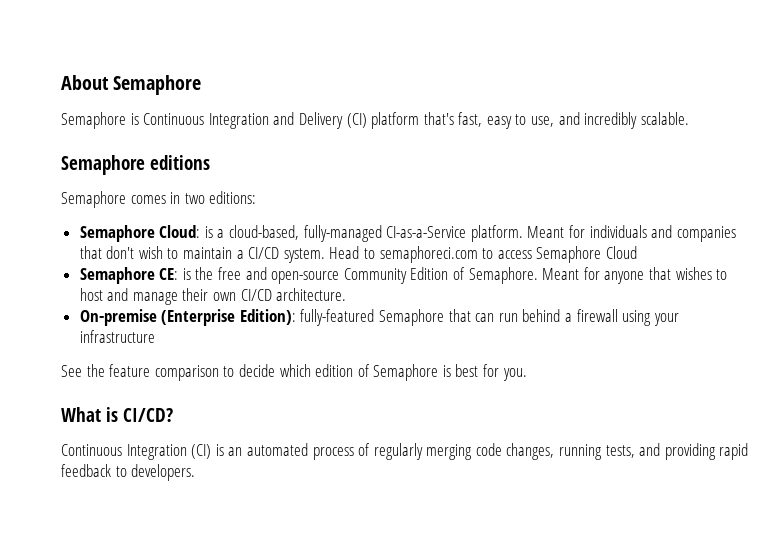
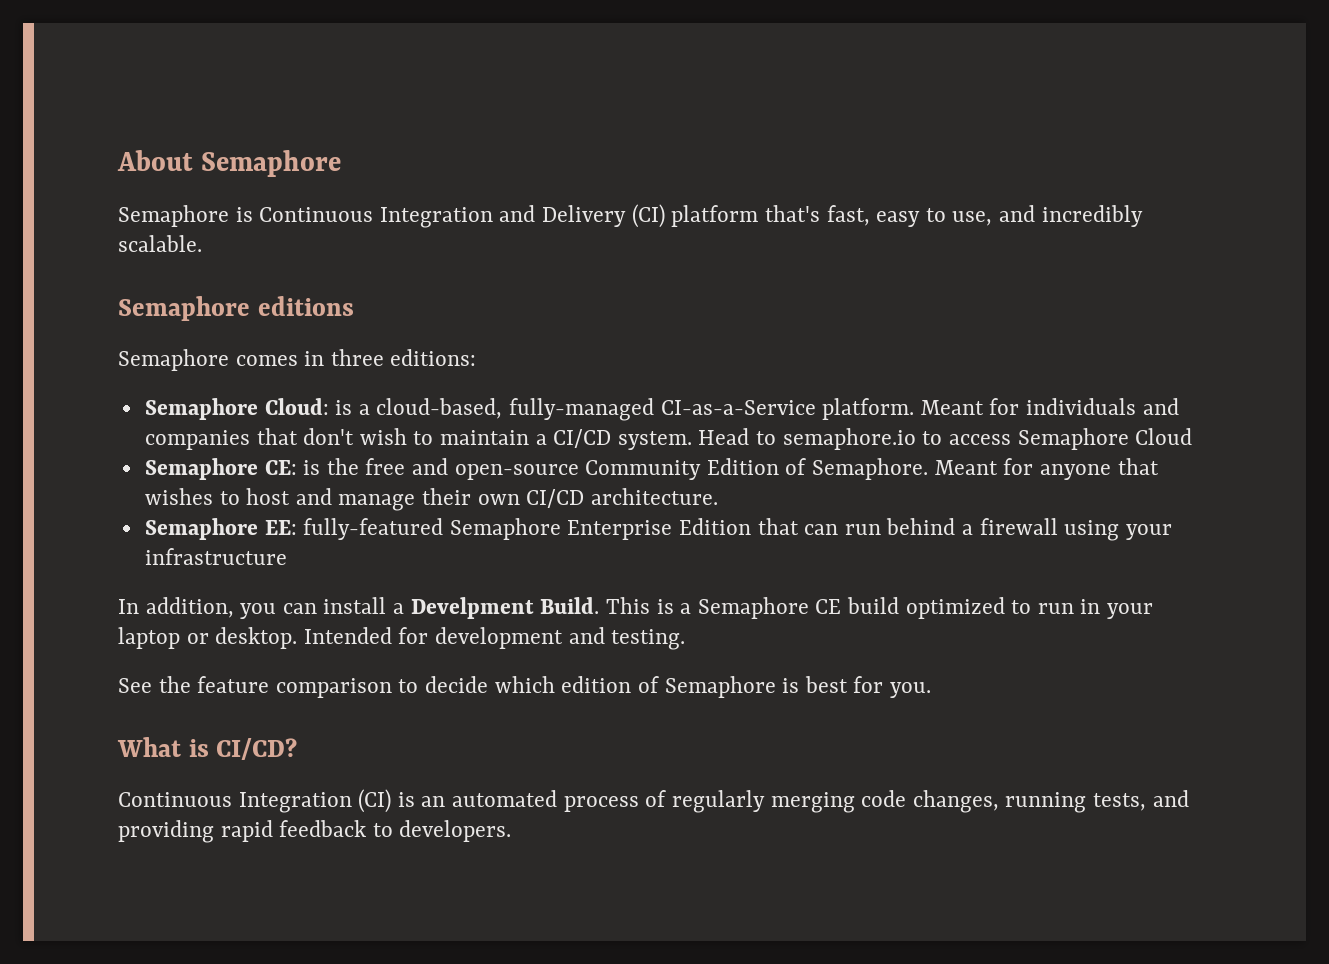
[184,193,205,204] two -> [330,349,384,366] three
[379,246,478,263] semaphoreci.com -> [782,428,916,450] semaphore.io
[79,309,445,326] On-premise (Enterprise Edition): fully-featured Semaphore -> [144,518,752,540] Semaphore EE: fully-featured Semaphore Enterprise Edition
(155, 336) none -> [118,597,1154,619] [118,627,686,650] // In addition, you can install a Develpment Build. This is a Semaphore CE build optimized to run in your laptop or desktop. Intended for development and testing.

